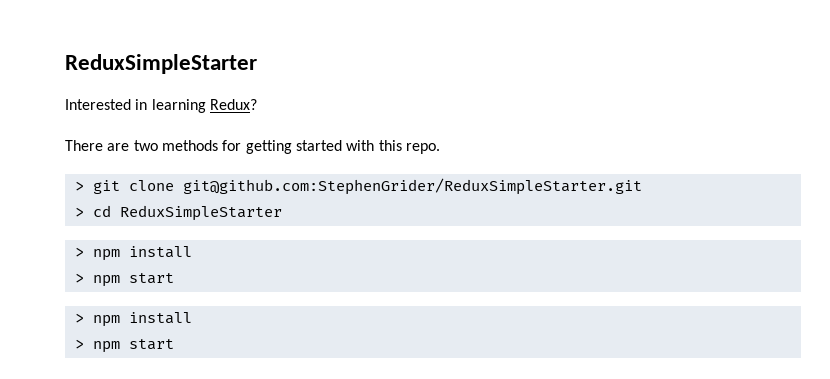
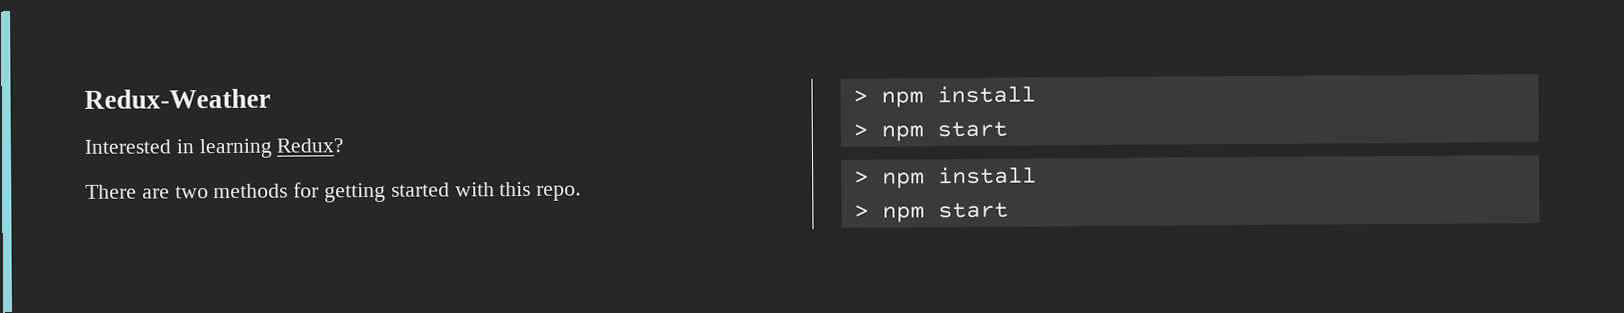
[65,54,257,74] ReduxSimpleStarter -> [84,88,271,109] Redux-Weather
[74,178,642,195] [74,205,282,221] // > git clone git@github.com:StephenGrider/ReduxSimpleStarter.git // > cd ReduxSimpleStarter -> (582, 193) none

